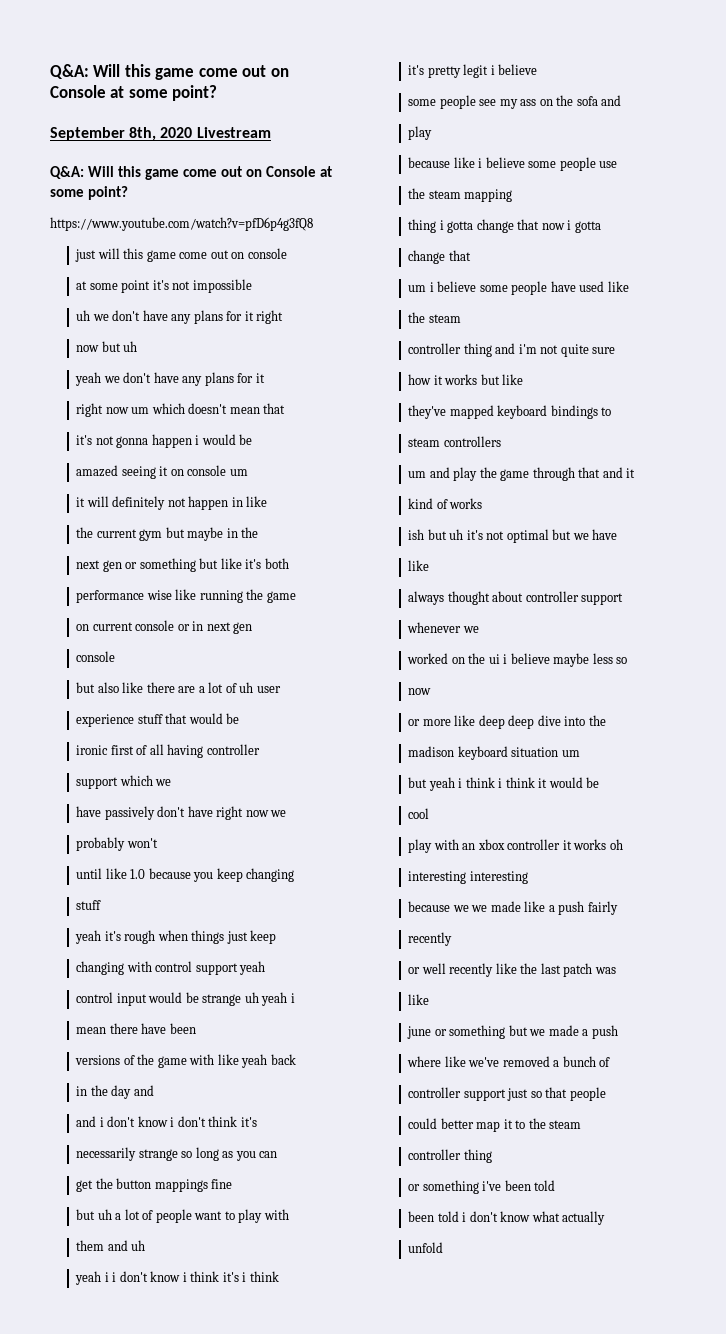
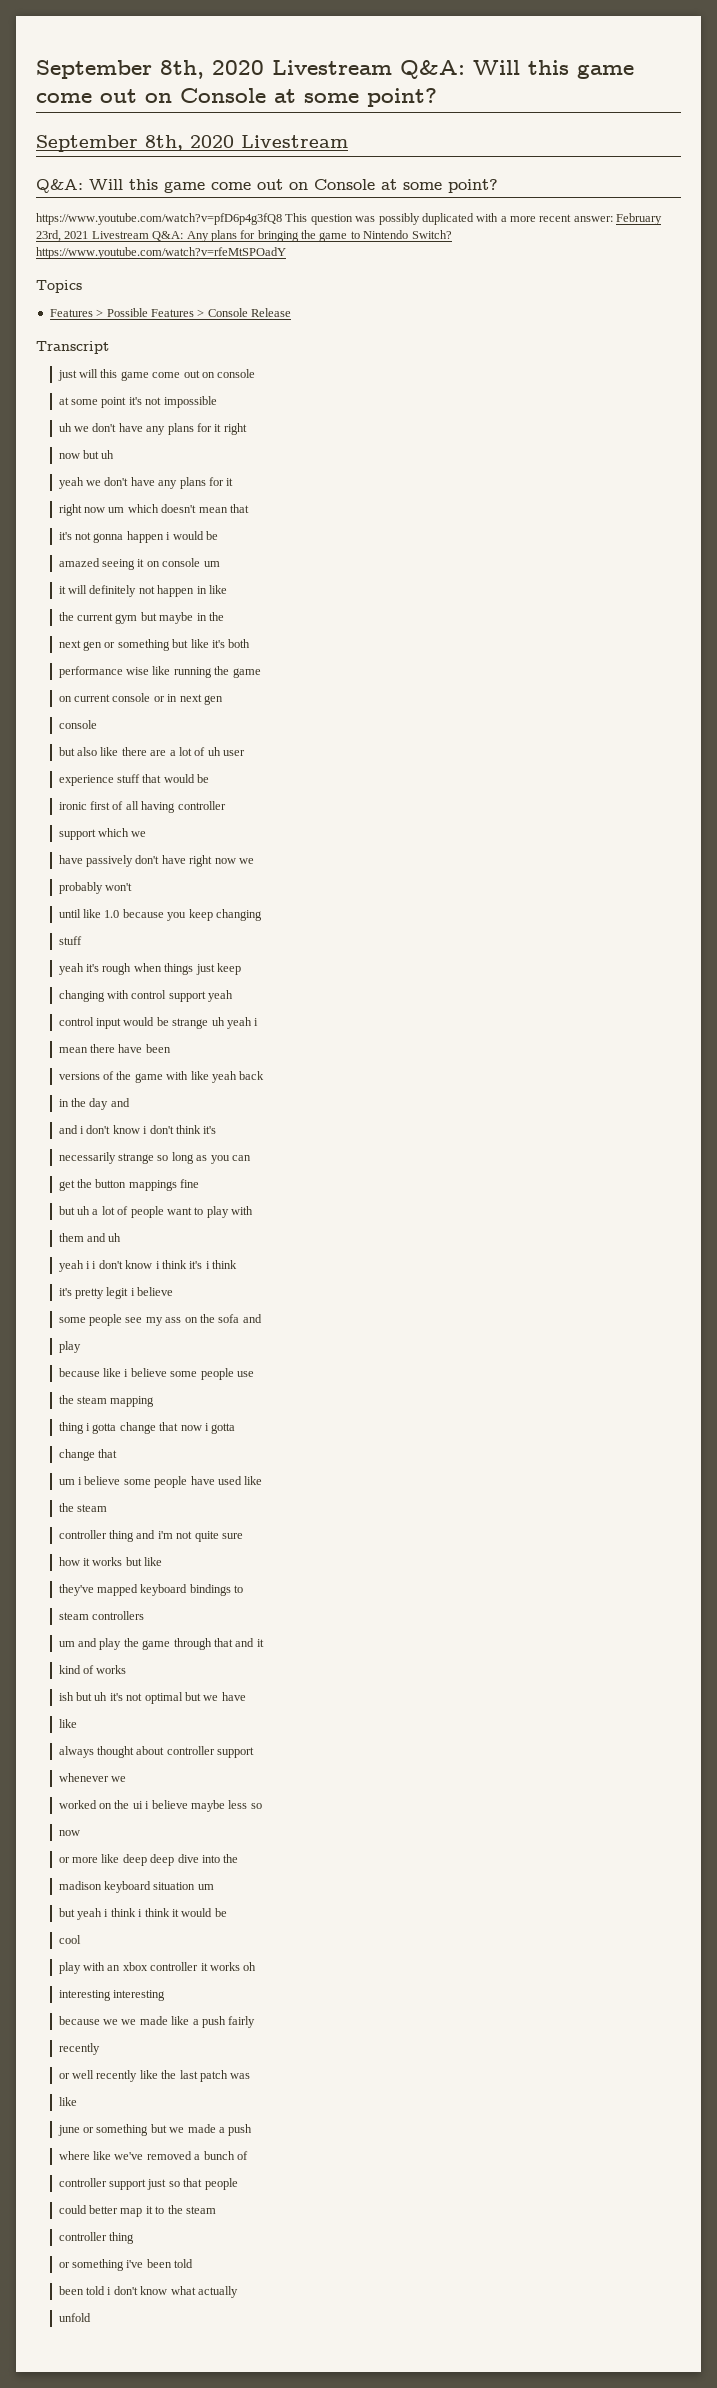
(50, 71) none -> [36,60,392,79] September 8th, 2020 Livestream
(313, 224) none -> [285,213,663,225] [36,230,452,242] [36,247,286,259] [36,280,82,293] [49,308,291,317] [36,341,109,354] This question was possibly duplicated with a more recent answer: February 23rd, 2021 Livestream Q&A: Any plans for bringing the game to Nintendo Switch? https://www.youtube.com/watch?v=rfeMtSPOadY // Topics // Features > Possible Features > Console Release // Transcript

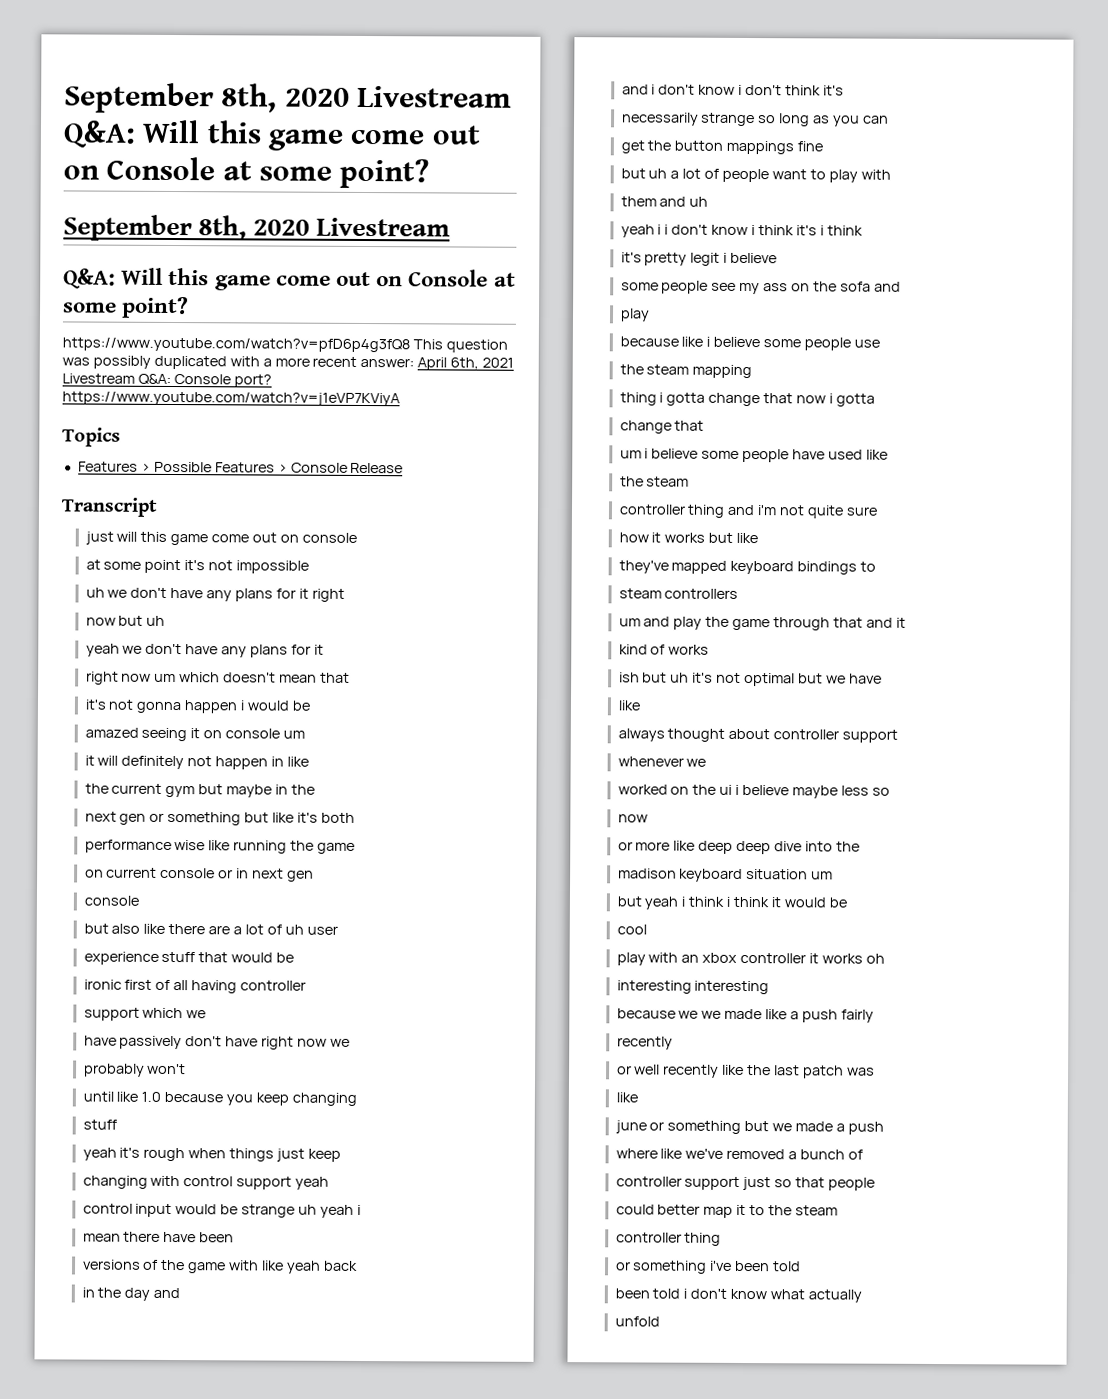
[616,213,663,225] [36,230,61,242] February 23rd, -> [417,357,480,371] April 6th,
[186,230,452,242] [36,247,286,259] Any plans for bringing the game to Nintendo Switch? https://www.youtube.com/watch?v=rfeMtSPOadY -> [173,374,272,388] [62,391,400,407] Console port? https://www.youtube.com/watch?v=j1eVP7KViyA

